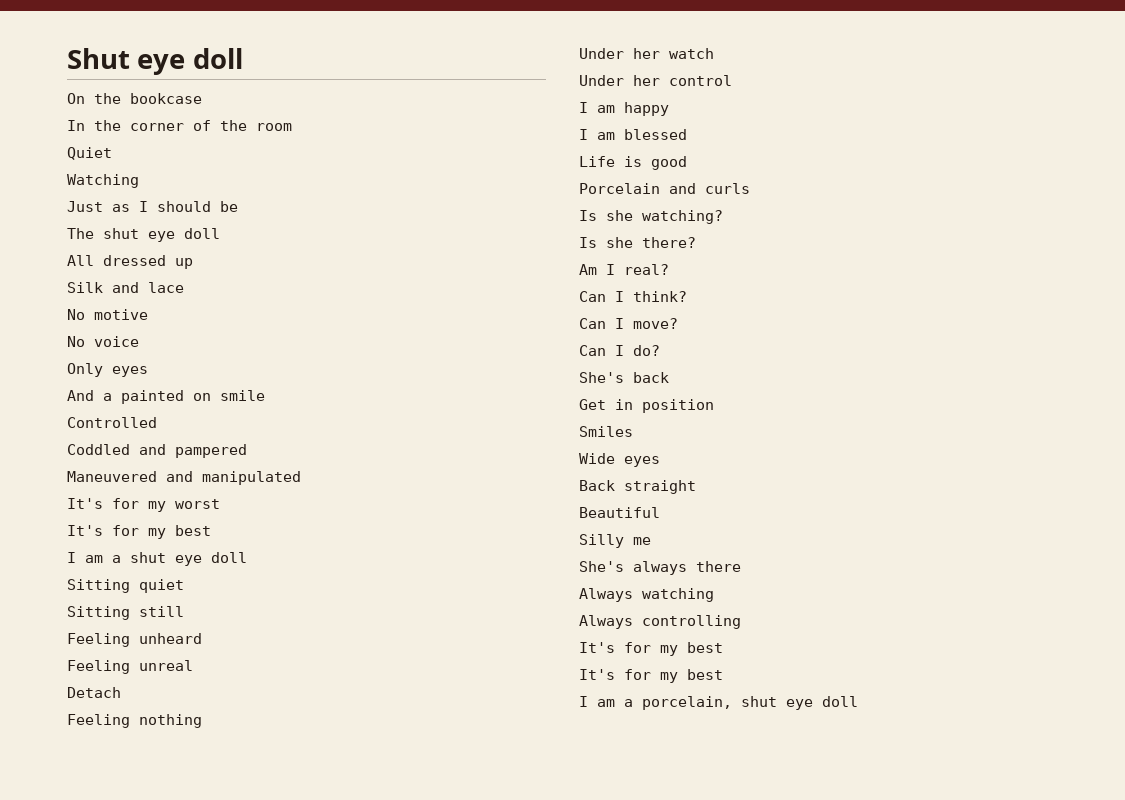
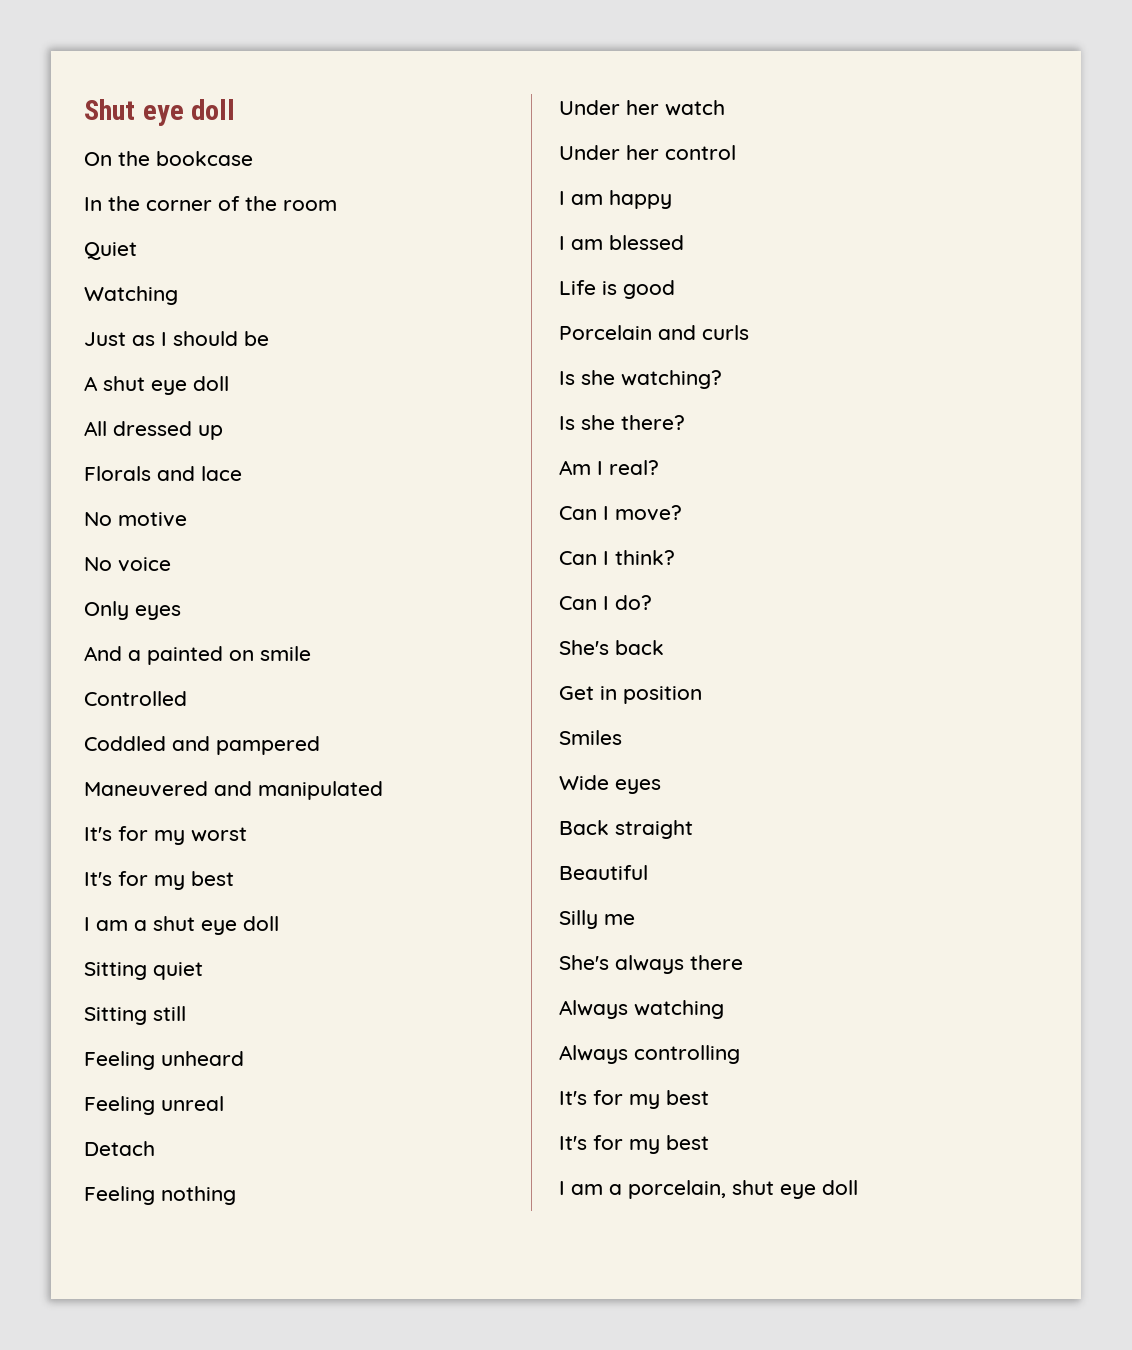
[67,228,94,239] The -> [84,376,98,391] A
[67,282,103,293] Silk -> [84,466,151,481] Florals
[633,291,687,302] [579,318,678,329] think? // Can I move? -> [615,505,682,521] [559,550,675,565] move? // Can I think?

